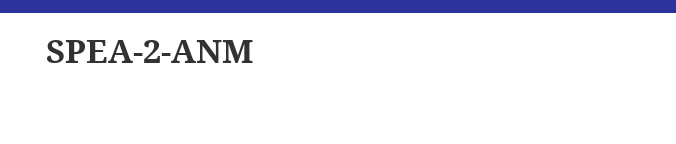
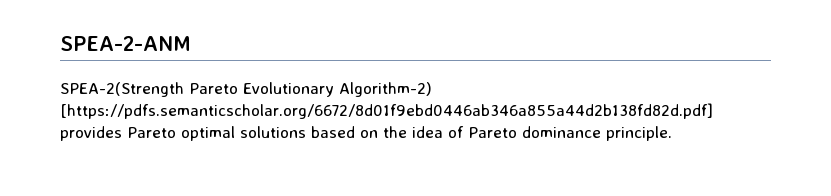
(253, 51) none -> [60,82,432,97] [60,103,713,119] [60,126,672,141] // SPEA-2(Strength Pareto Evolutionary Algorithm-2) [https://pdfs.semanticscholar.org/6672/8d01f9ebd0446ab346a855a44d2b138fd82d.pdf] provides Pareto optimal solutions based on the idea of Pareto dominance principle.

